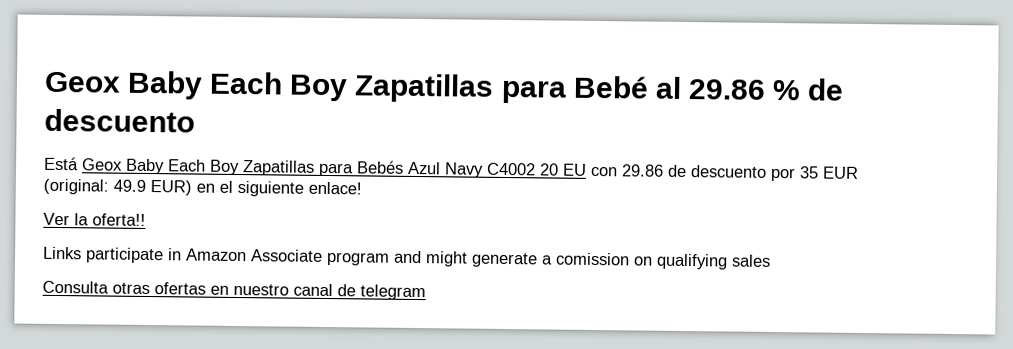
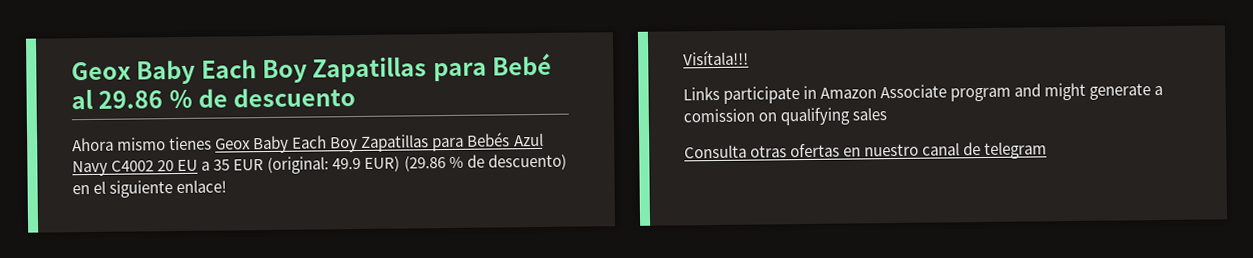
[44,156,79,171] Está -> [72,136,213,152] Ahora mismo tienes
[590,164,796,182] con 29.86 de descuento por -> [201,161,211,171] a
(192, 188) none -> [403,153,567,172] (29.86 % de descuento)
[43,212,146,226] Ver la oferta!! -> [683,50,749,66] Visítala!!!

